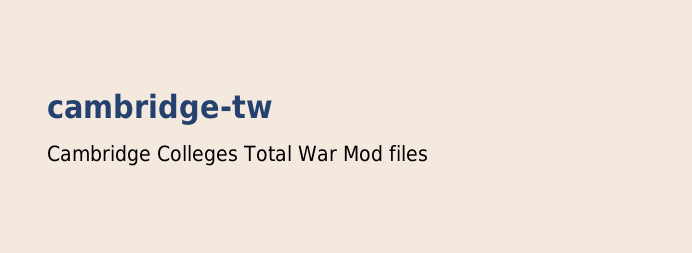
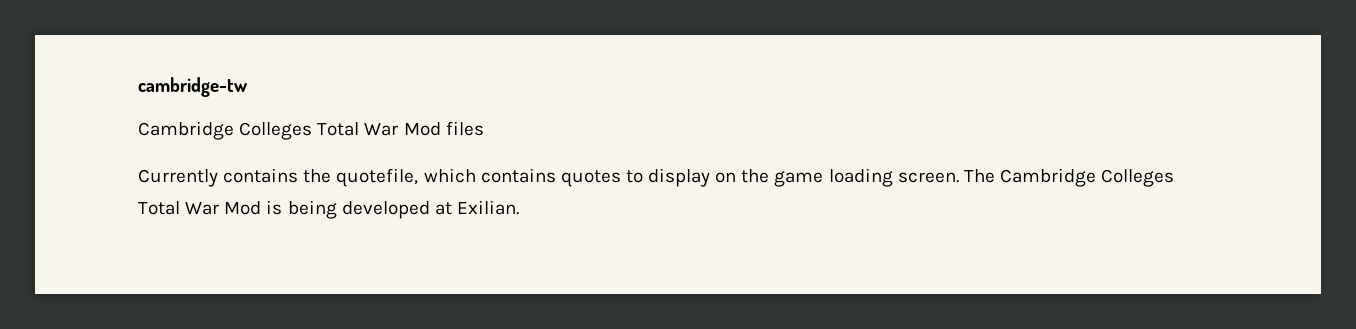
(428, 153) none -> [138,168,1175,187] [138,200,519,219] // Currently contains the quotefile, which contains quotes to display on the game loading screen. The Cambridge Colleges Total War Mod is being developed at Exilian.

